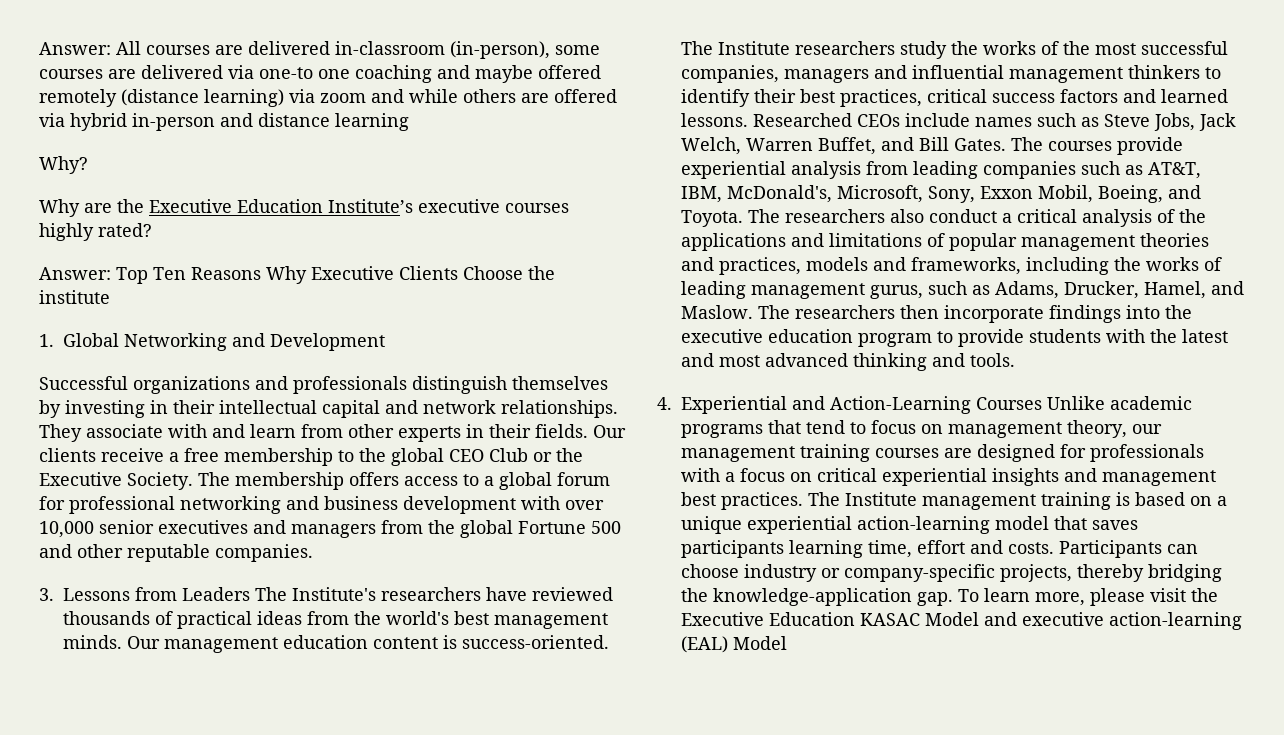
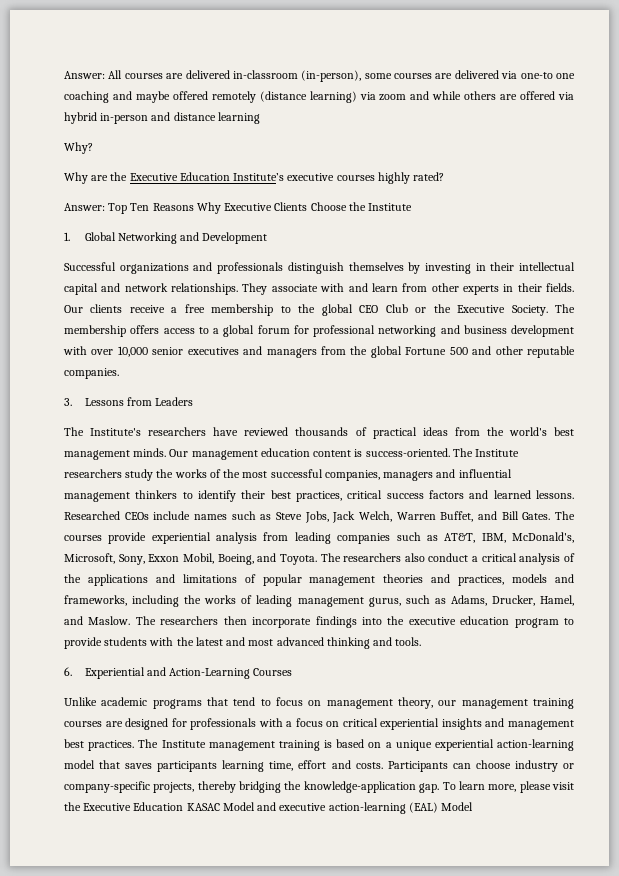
[39,290,110,304] institute -> [368,203,413,211] Institute
(250, 594) none -> (194, 401) //
[657,397,672,410] 4. -> [64,667,72,676] 6.
(1042, 403) none -> (293, 672) //

